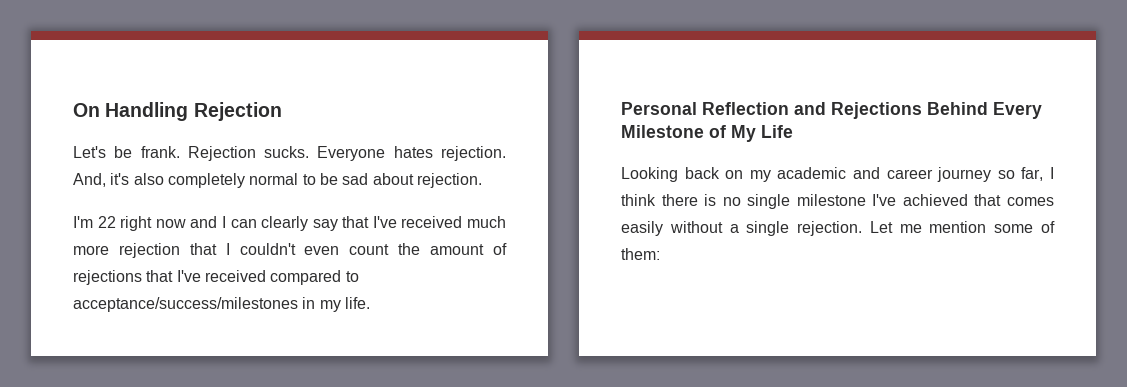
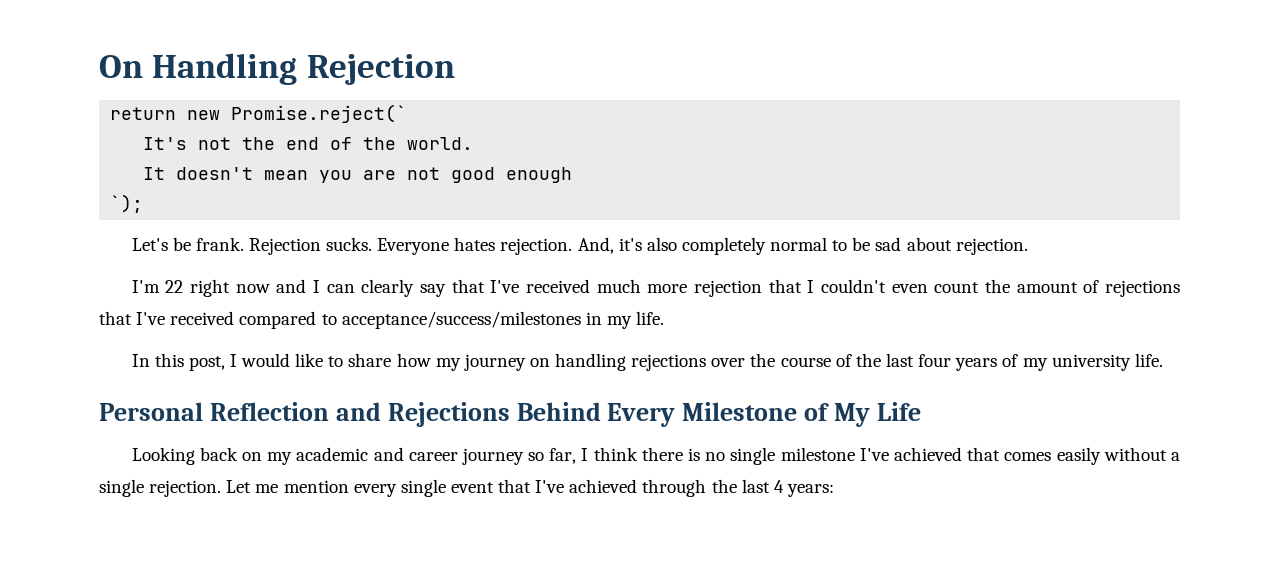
(282, 111) none -> [110,104,408,123] [143,137,474,150] [143,167,573,183] [110,194,144,213] // return new Promise.reject(` // It's not the end of the world. // It doesn't mean you are not good enough // `);
(370, 303) none -> [131,353,1163,371] // In this post, I would like to share how my journey on handling rejections over the course of the last four years of my university life.
[994,221,1055,233] [621,248,660,260] some of them: -> [353,479,834,497] every single event that I've achieved through the last 4 years:

